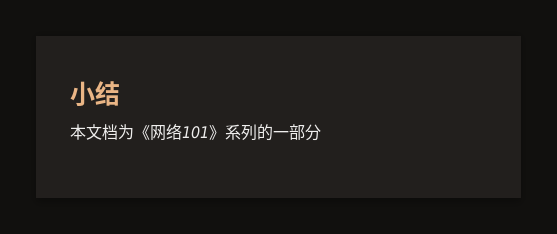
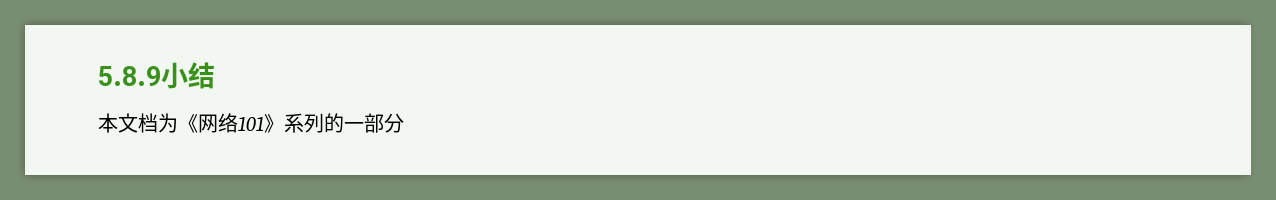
(70, 94) none -> [98,66,161,86] 5.8.9

